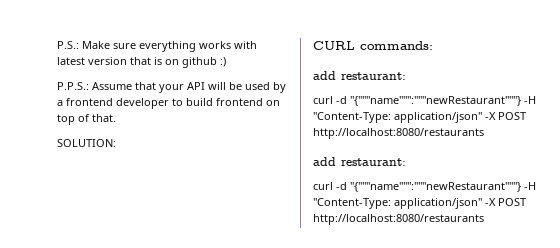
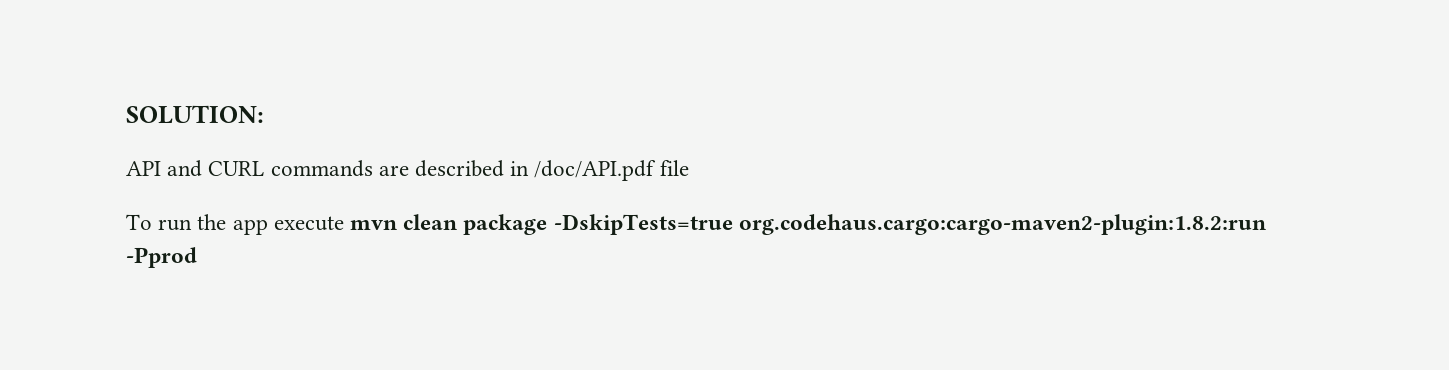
[57,41,257,52] [57,57,226,68] [57,82,286,93] [57,98,280,109] [57,114,116,125] [57,139,116,147] [313,41,433,50] [313,71,406,80] [313,96,536,106] [313,112,526,123] [313,128,484,139] [313,157,406,166] [313,182,536,192] [313,198,526,209] [313,214,484,225] P.S.: Make sure everything works with latest version that is on github :) // P.P.S.: Assume that your API will be used by a frontend developer to build frontend on top of that. // SOLUTION: // CURL commands: // add restaurant: // curl -d "{"""name""":"""newRestaurant"""} -H "Content-Type: application/json" -X POST http://localhost:8080/restaurants // add restaurant: // curl -d "{"""name""":"""newRestaurant"""} -H "Content-Type: application/json" -X POST http://localhost:8080/restaurants -> [126,105,264,124] [126,160,689,181] [126,214,1266,235] [126,247,197,268] SOLUTION: // API and CURL commands are described in /doc/API.pdf file // To run the app execute mvn clean package -DskipTests=true org.codehaus.cargo:cargo-maven2-plugin:1.8.2:run -Pprod

